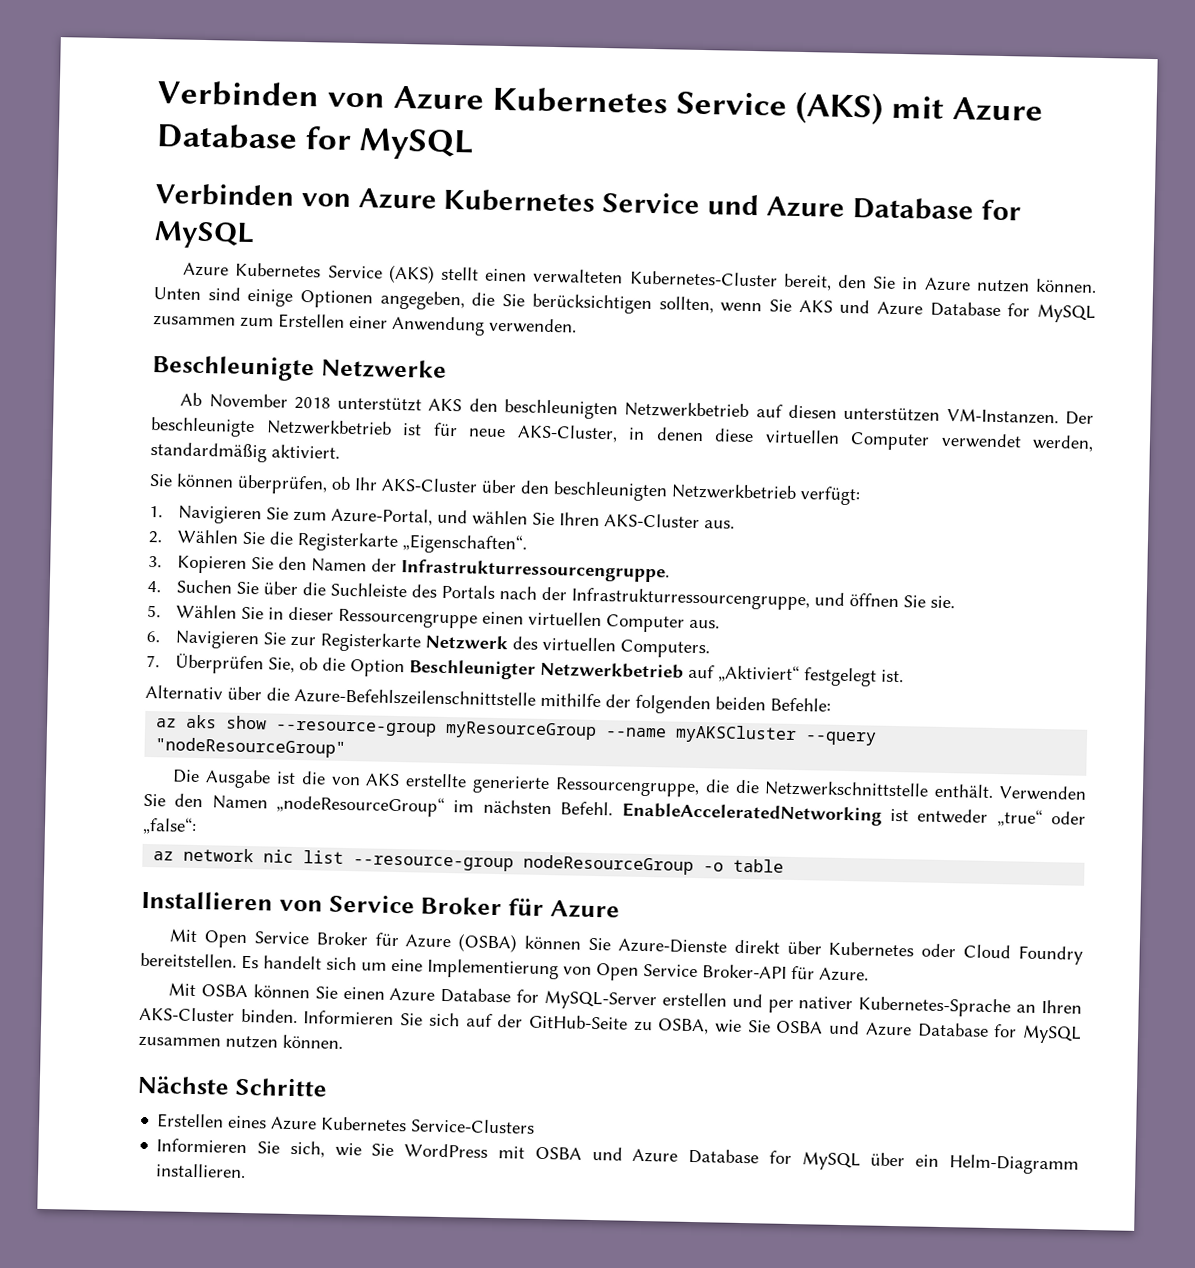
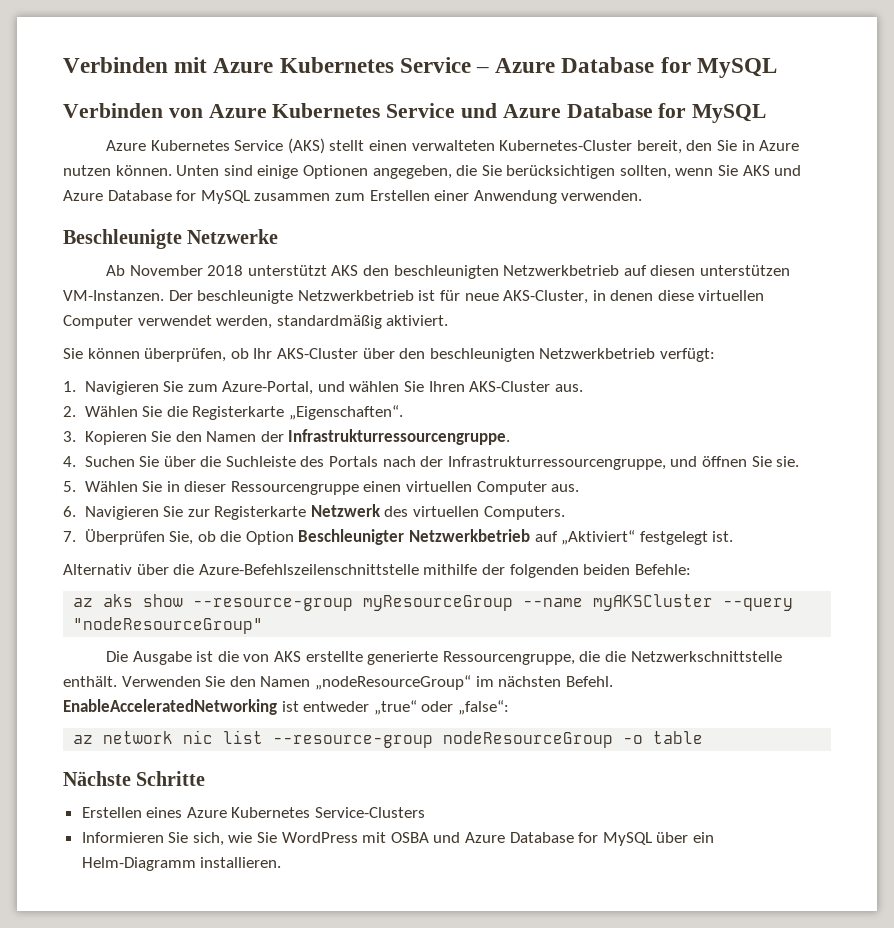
[157,80,945,125] Verbinden von Azure Kubernetes Service (AKS) mit -> [63,57,490,73] Verbinden mit Azure Kubernetes Service –
[141,890,620,919] [169,928,1084,965] [140,952,869,982] [168,982,1083,1018] [139,1006,1083,1044] [138,1034,343,1049] // Installieren von Service Broker für Azure // Mit Open Service Broker für Azure (OSBA) können Sie Azure-Dienste direkt über Kubernetes oder Cloud Foundry bereitstellen. Es handelt sich um eine Implementierung von Open Service Broker-API für Azure. // Mit OSBA können Sie einen Azure Database for MySQL-Server erstellen und per nativer Kubernetes-Sprache an Ihren AKS-Cluster binden. Informieren Sie sich auf der GitHub-Seite zu OSBA, wie Sie OSBA und Azure Database for MySQL zusammen nutzen können. -> (704, 737) none

